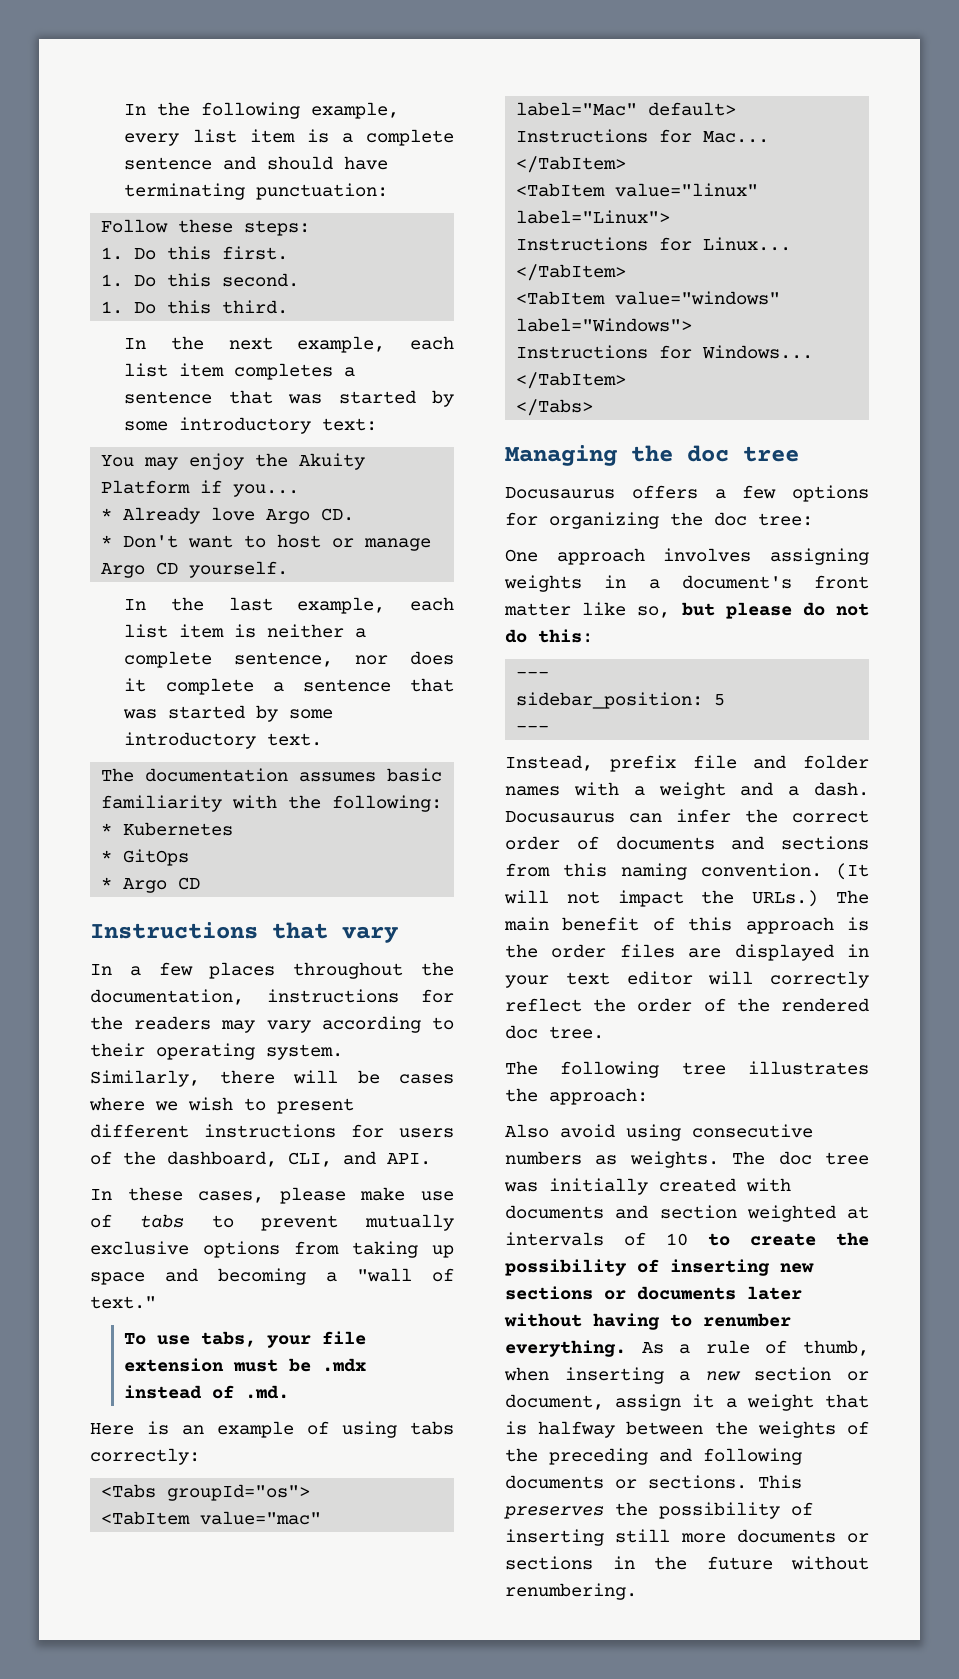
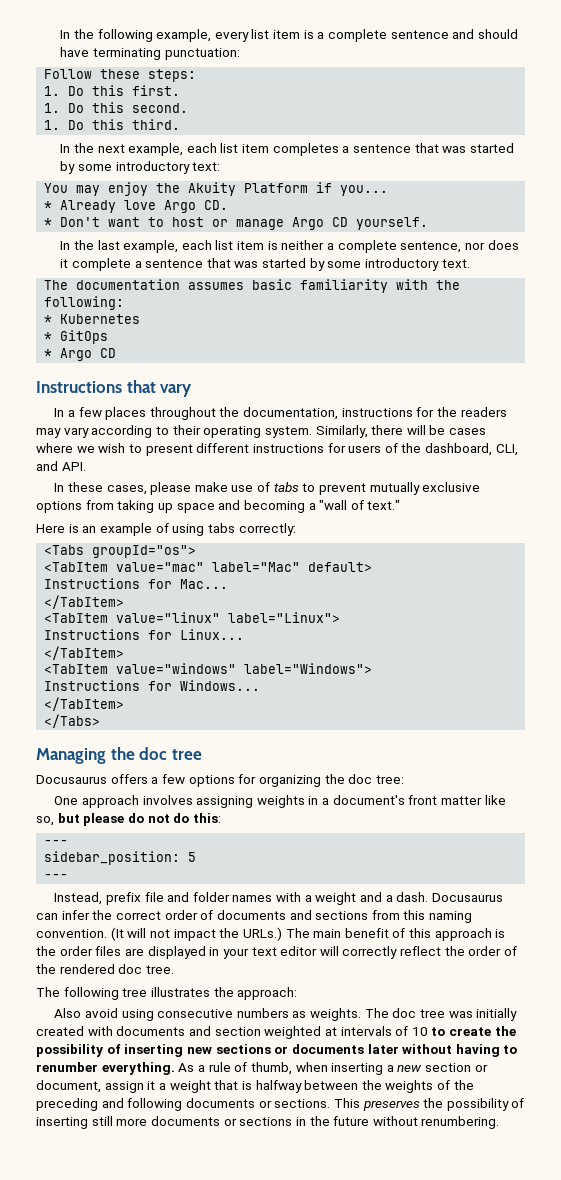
[124,1331,367,1348] [124,1358,367,1372] [124,1385,290,1399] // To use tabs, your file extension must be .mdx instead of .md. -> (401, 505) none

